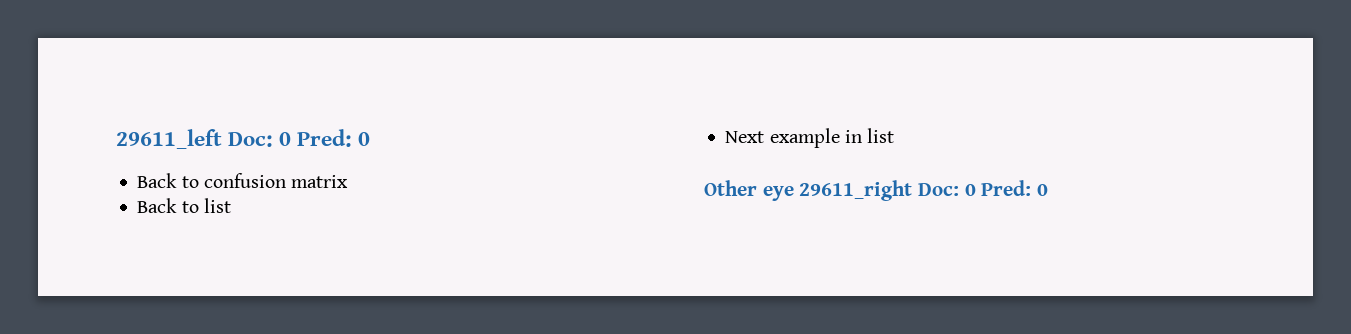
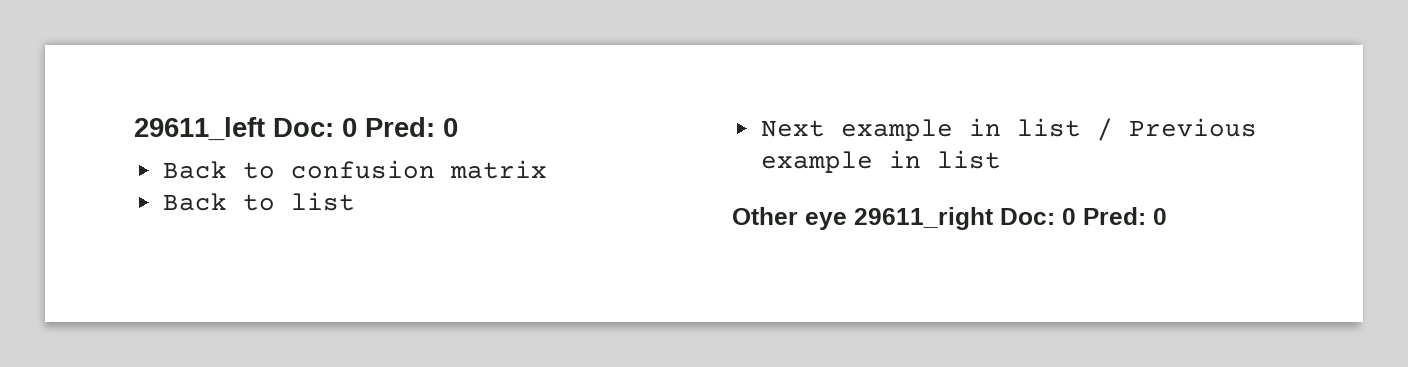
(895, 135) none -> [1096,118,1257,141] [760,150,1001,173] / Previous example in list

